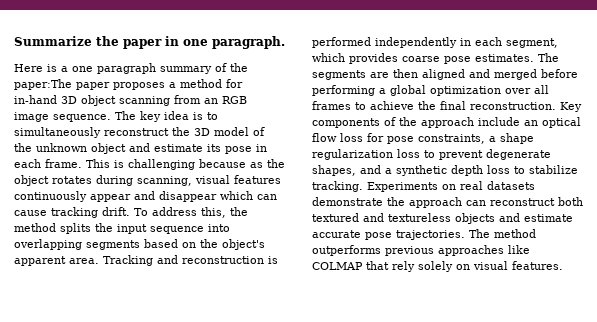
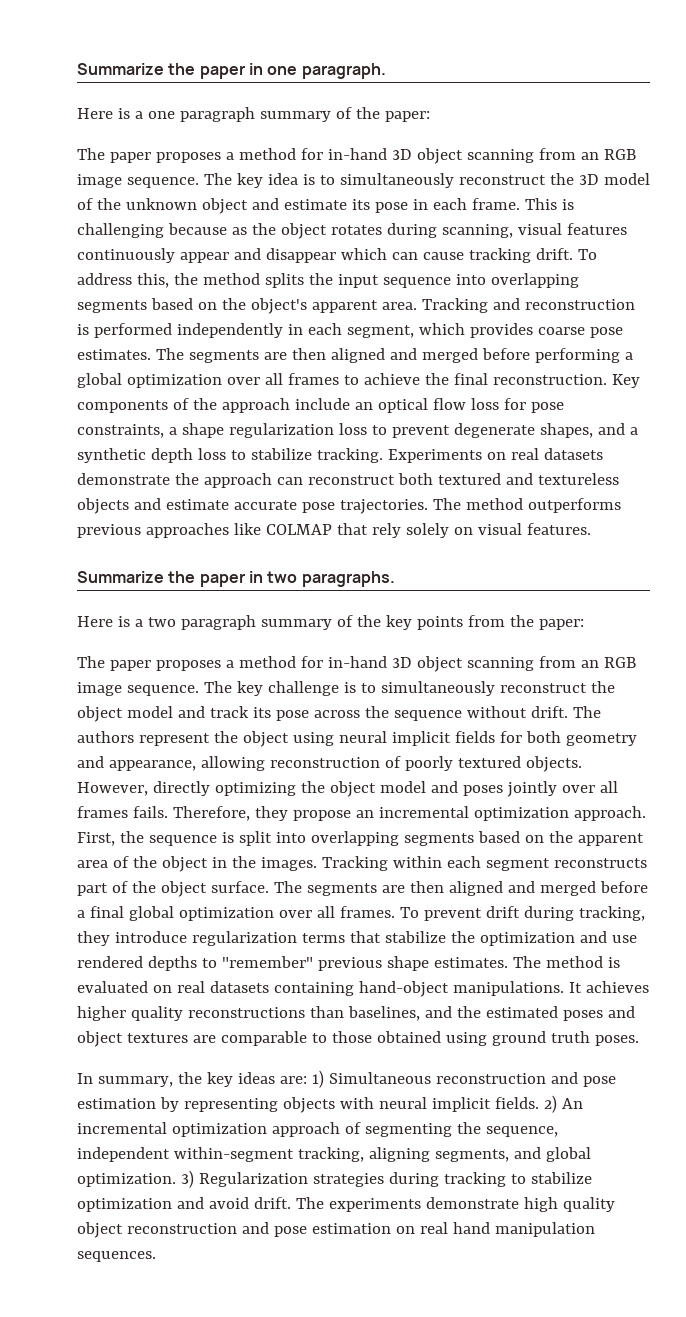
[14,79,72,90] paper:The -> [384,111,430,122] [77,148,105,160] paper: // The
(563, 265) none -> [77,571,395,587] [77,615,584,630] [77,656,636,672] [77,681,615,696] [77,706,601,722] [77,731,637,747] [77,756,582,772] [77,781,618,797] [77,806,646,821] [77,831,644,846] [77,856,647,872] [77,881,648,897] [77,906,645,921] [77,931,637,946] [77,956,620,971] [77,981,649,997] [77,1006,635,1021] [77,1031,639,1047] [77,1070,616,1088] [77,1095,583,1113] [77,1122,558,1137] [77,1147,591,1162] [77,1170,592,1188] [77,1197,615,1212] [77,1222,595,1238] [77,1251,156,1262] // Summarize the paper in two paragraphs. // Here is a two paragraph summary of the key points from the paper: // The paper proposes a method for in-hand 3D object scanning from an RGB image sequence. The key challenge is to simultaneously reconstruct the object model and track its pose across the sequence without drift. The authors represent the object using neural implicit fields for both geometry and appearance, allowing reconstruction of poorly textured objects. However, directly optimizing the object model and poses jointly over all frames fails. Therefore, they propose an incremental optimization approach. First, the sequence is split into overlapping segments based on the apparent area of the object in the images. Tracking within each segment reconstructs part of the object surface. The segments are then aligned and merged before a final global optimization over all frames. To prevent drift during tracking, they introduce regularization terms that stabilize the optimization and use rendered depths to "remember" previous shape estimates. The method is evaluated on real datasets containing hand-object manipulations. It achieves higher quality reconstructions than baselines, and the estimated poses and object textures are comparable to those obtained using ground truth poses. // In summary, the key ideas are: 1) Simultaneous reconstruction and pose estimation by representing objects with neural implicit fields. 2) An incremental optimization approach of segmenting the sequence, independent within-segment tracking, aligning segments, and global optimization. 3) Regularization strategies during tracking to stabilize optimization and avoid drift. The experiments demonstrate high quality object reconstruction and pose estimation on real hand manipulation sequences.

